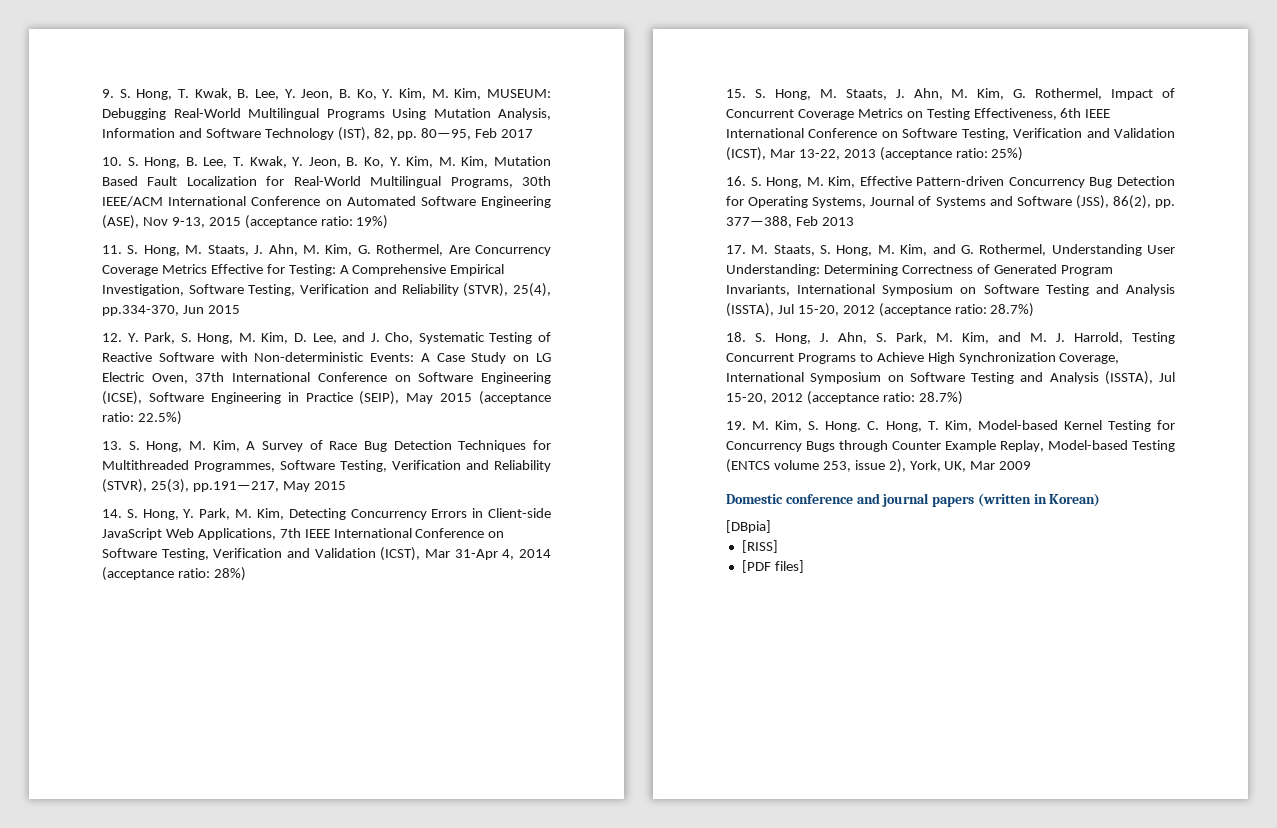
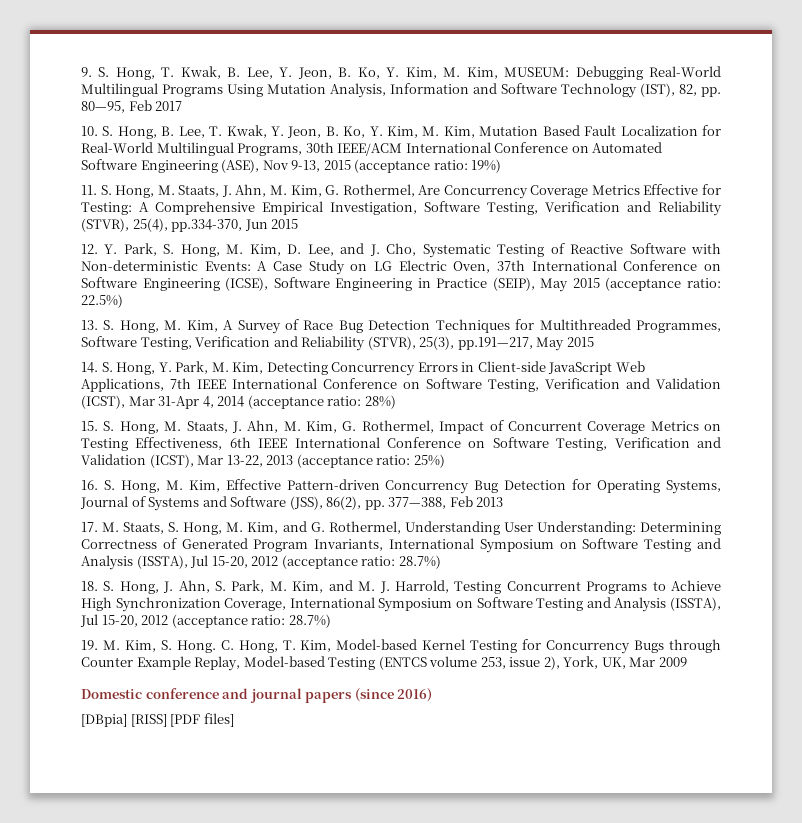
[977,493,1101,507] (written in Korean) -> [354,688,433,702] (since 2016)
(771, 526) // -> (127, 720) none
(778, 546) // -> (167, 720) none

